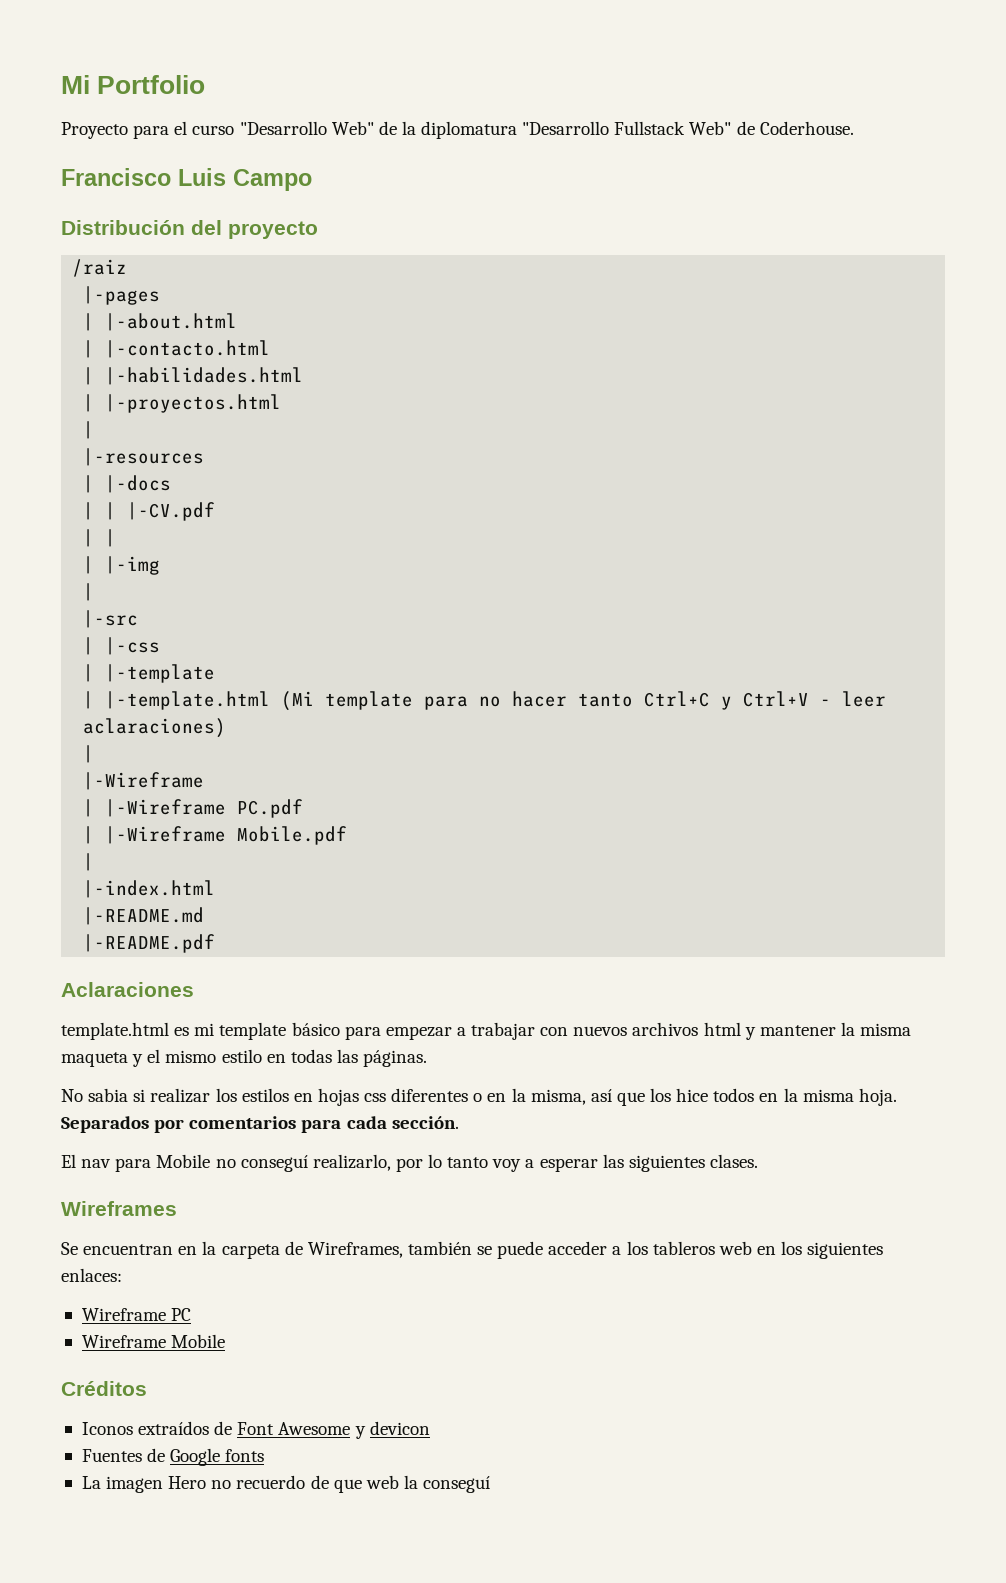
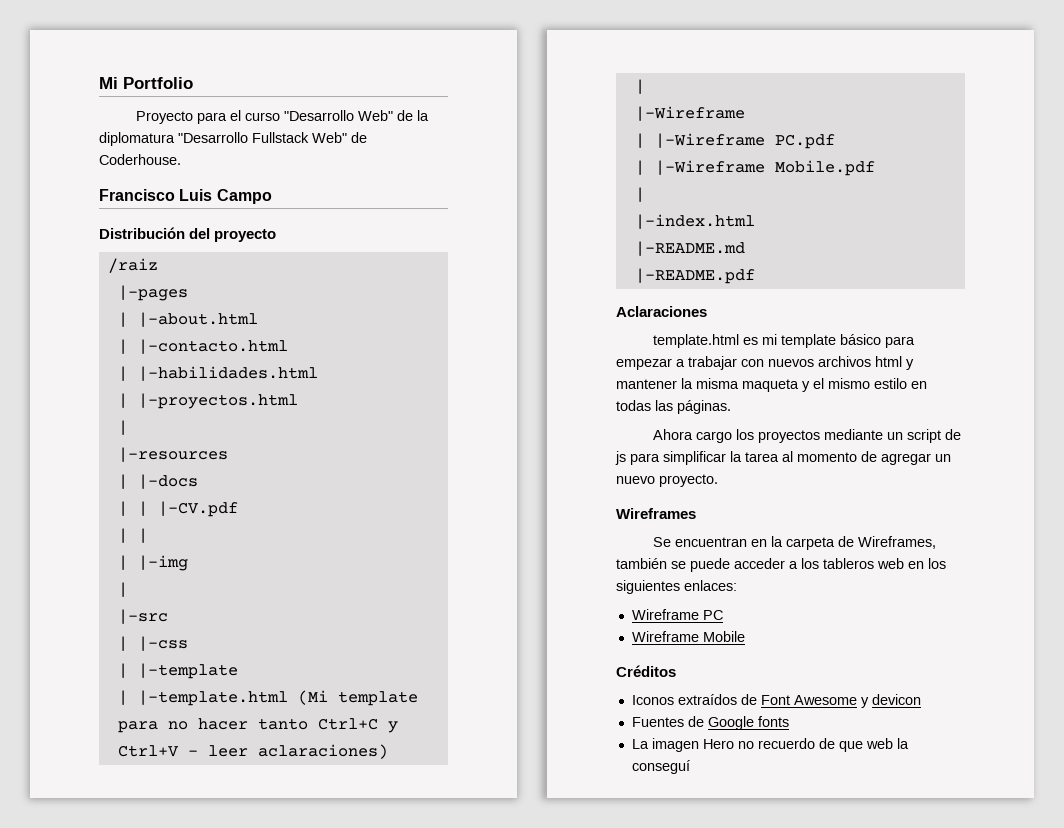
[61,1088,897,1106] [61,1116,459,1133] [61,1154,758,1172] No sabia si realizar los estilos en hojas css diferentes o en la misma, así que los hice todos en la misma hoja. Separados por comentarios para cada sección. // El nav para Mobile no conseguí realizarlo, por lo tanto voy a esperar las siguientes clases. -> [653,429,962,443] [615,451,951,465] [616,474,718,487] Ahora cargo los proyectos mediante un script de js para simplificar la tarea al momento de agregar un nuevo proyecto.

